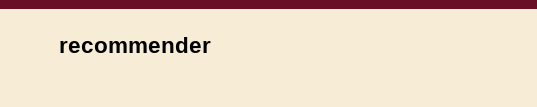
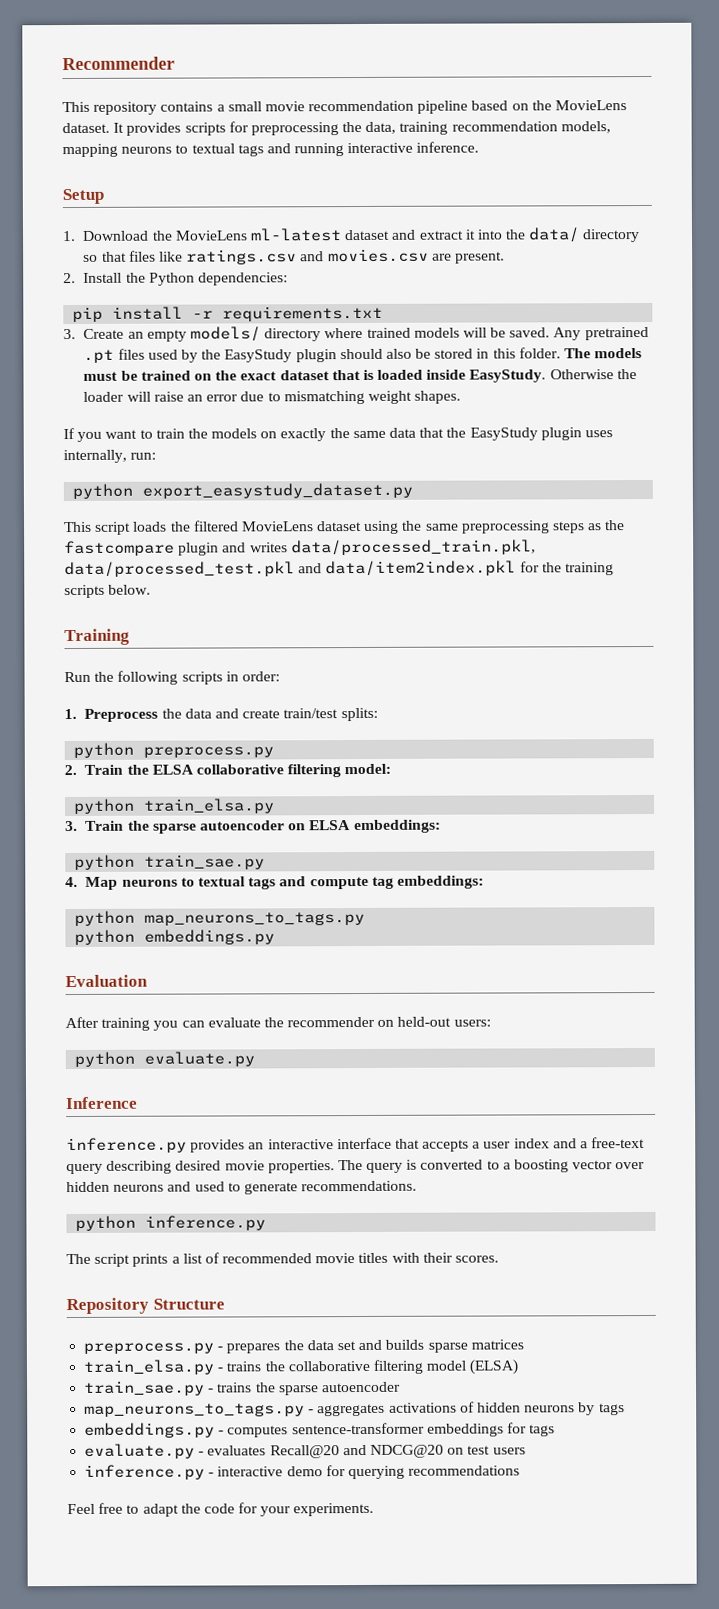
[59,37,211,53] recommender -> [62,56,175,71] [62,100,628,115] [62,121,611,136] [62,141,480,158] [62,188,104,205] [62,227,641,243] [83,248,505,265] [63,272,288,286] [72,305,384,322] [63,326,649,342] [83,347,643,363] [83,369,637,383] [83,390,462,405] [63,427,613,442] [63,449,157,464] [72,482,414,499] [64,520,626,535] [64,539,536,557] [64,560,614,578] [64,584,152,599] [64,628,130,646] [64,670,280,685] [64,707,378,722] [73,742,275,758] [64,763,392,778] [73,798,276,814] [65,819,441,834] [74,854,266,870] [65,875,484,890] [74,910,366,926] [74,929,276,945] [65,974,148,988] [65,1016,491,1031] [74,1051,256,1067] [66,1096,138,1110] [66,1137,646,1154] [66,1159,646,1175] [66,1180,418,1195] [75,1215,267,1231] [66,1252,500,1267] [66,1297,225,1315] [83,1339,524,1354] [83,1359,519,1375] [84,1380,401,1396] [84,1401,625,1417] [84,1422,556,1438] [84,1443,526,1459] [84,1464,521,1480] [67,1502,375,1517] Recommender // This repository contains a small movie recommendation pipeline based on the MovieLens dataset. It provides scripts for preprocessing the data, training recommendation models, mapping neurons to textual tags and running interactive inference. // Setup // 1. Download the MovieLens ml-latest dataset and extract it into the data/ directory so that files like ratings.csv and movies.csv are present. // 2. Install the Python dependencies: // pip install -r requirements.txt // 3. Create an empty models/ directory where trained models will be saved. Any pretrained .pt files used by the EasyStudy plugin should also be stored in this folder. The models must be trained on the exact dataset that is loaded inside EasyStudy. Otherwise the loader will raise an error due to mismatching weight shapes. // If you want to train the models on exactly the same data that the EasyStudy plugin uses internally, run: // python export_easystudy_dataset.py // This script loads the filtered MovieLens dataset using the same preprocessing steps as the fastcompare plugin and writes data/processed_train.pkl, data/processed_test.pkl and data/item2index.pkl for the training scripts below. // Training // Run the following scripts in order: // 1. Preprocess the data and create train/test splits: // python preprocess.py // 2. Train the ELSA collaborative filtering model: // python train_elsa.py // 3. Train the sparse autoencoder on ELSA embeddings: // python train_sae.py // 4. Map neurons to textual tags and compute tag embeddings: // python map_neurons_to_tags.py // python embeddings.py // Evaluation // After training you can evaluate the recommender on held-out users: // python evaluate.py // Inference // inference.py provides an interactive interface that accepts a user index and a free-text query describing desired movie properties. The query is converted to a boosting vector over hidden neurons and used to generate recommendations. // python inference.py // The script prints a list of recommended movie titles with their scores. // Repository Structure // preprocess.py - prepares the data set and builds sparse matrices // train_elsa.py - trains the collaborative filtering model (ELSA) // train_sae.py - trains the sparse autoencoder // map_neurons_to_tags.py - aggregates activations of hidden neurons by tags // embeddings.py - computes sentence-transformer embeddings for tags // evaluate.py - evaluates Recall@20 and NDCG@20 on test users // inference.py - interactive demo for querying recommendations // Feel free to adapt the code for your experiments.

